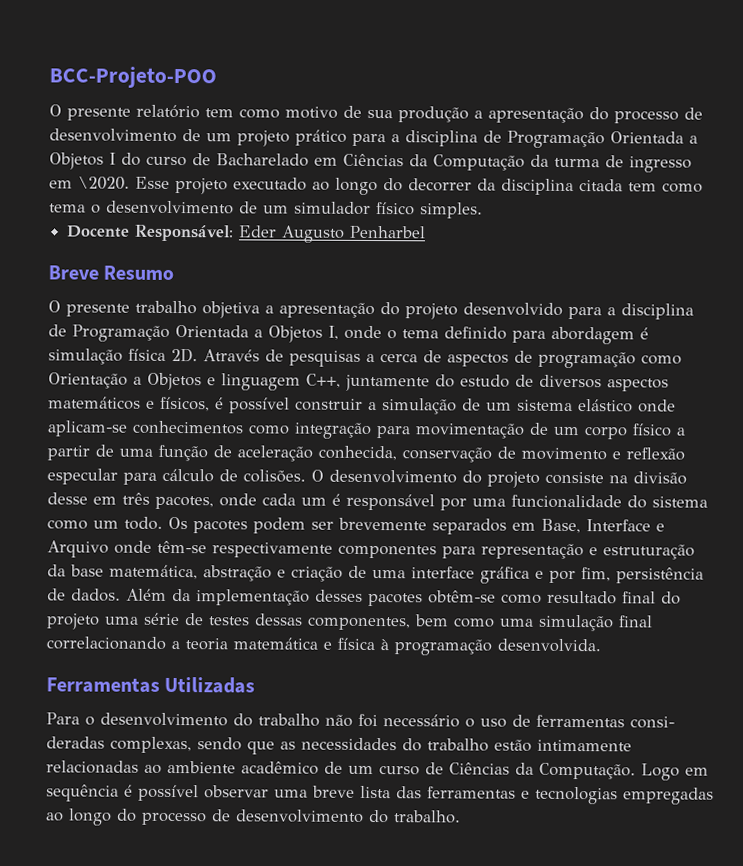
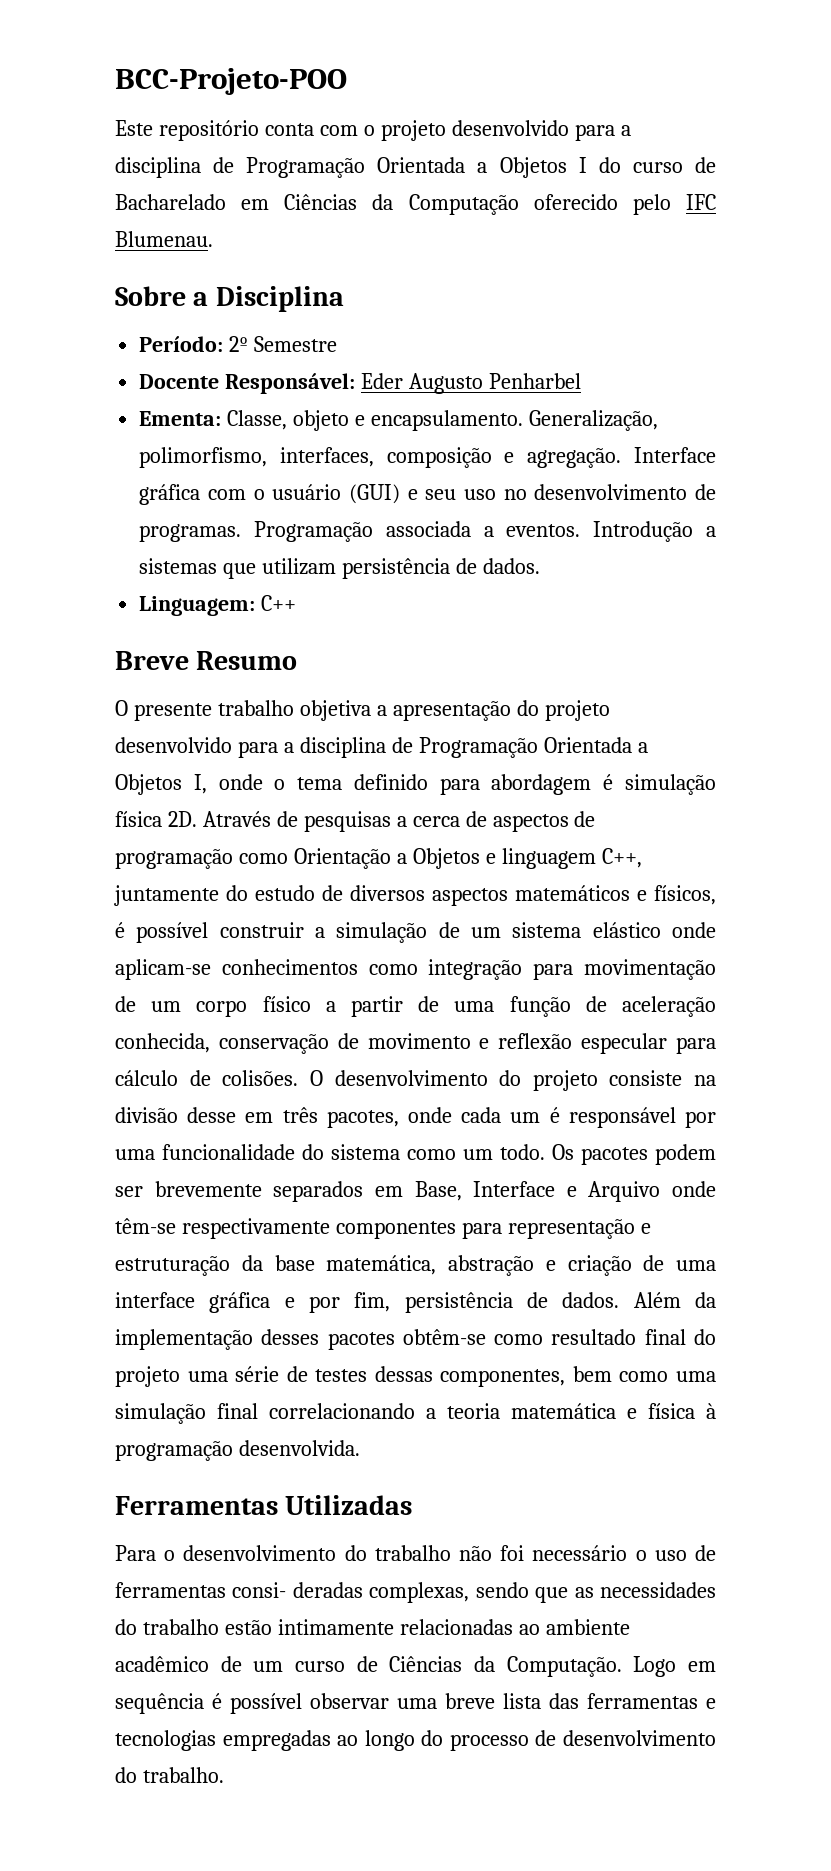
[49,104,703,124] [49,128,347,147] O presente relatório tem como motivo de sua produção a apresentação do processo de desenvolvimento de um projeto prático -> [115,120,569,141] Este repositório conta com o projeto desenvolvido
[530,154,692,173] [49,176,703,196] [49,200,483,219] da turma de ingresso em \2020. Esse projeto executado ao longo do decorrer da disciplina citada tem como tema o desenvolvimento de um simulador físico simples. -> [533,194,716,215] [115,231,213,247] [115,286,344,312] [139,336,338,352] oferecido pelo IFC Blumenau. // Sobre a Disciplina // Período: 2º Semestre
(427, 232) none -> [139,410,658,431] [139,447,716,468] [139,484,716,505] [139,521,716,542] [139,558,540,579] [139,595,297,616] // Ementa: Classe, objeto e encapsulamento. Generalização, polimorfismo, interfaces, composição e agregação. Interface gráfica com o usuário (GUI) e seu uso no desenvolvimento de programas. Programação associada a eventos. Introdução a sistemas que utilizam persistência de dados. // Linguagem: C++

